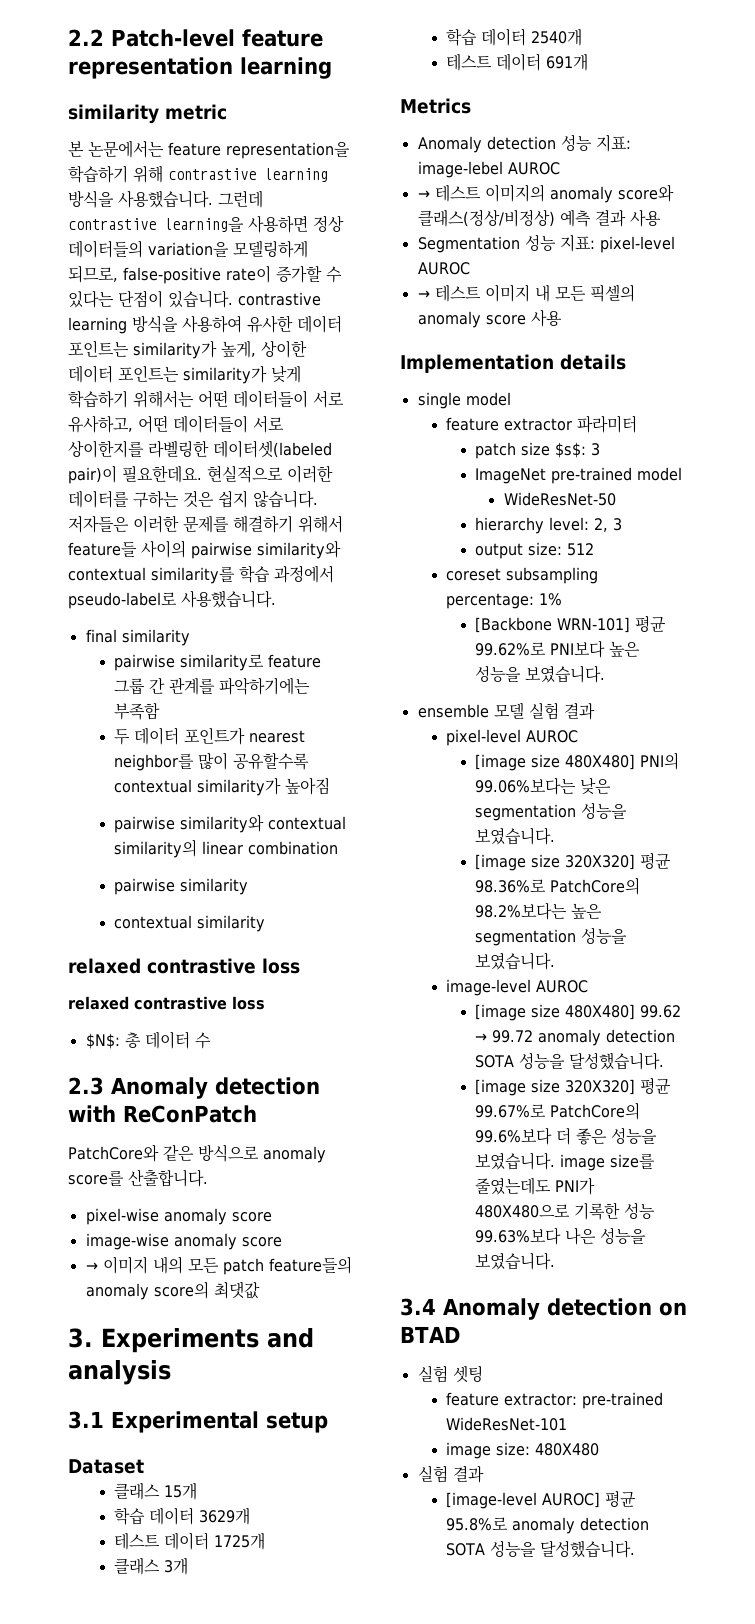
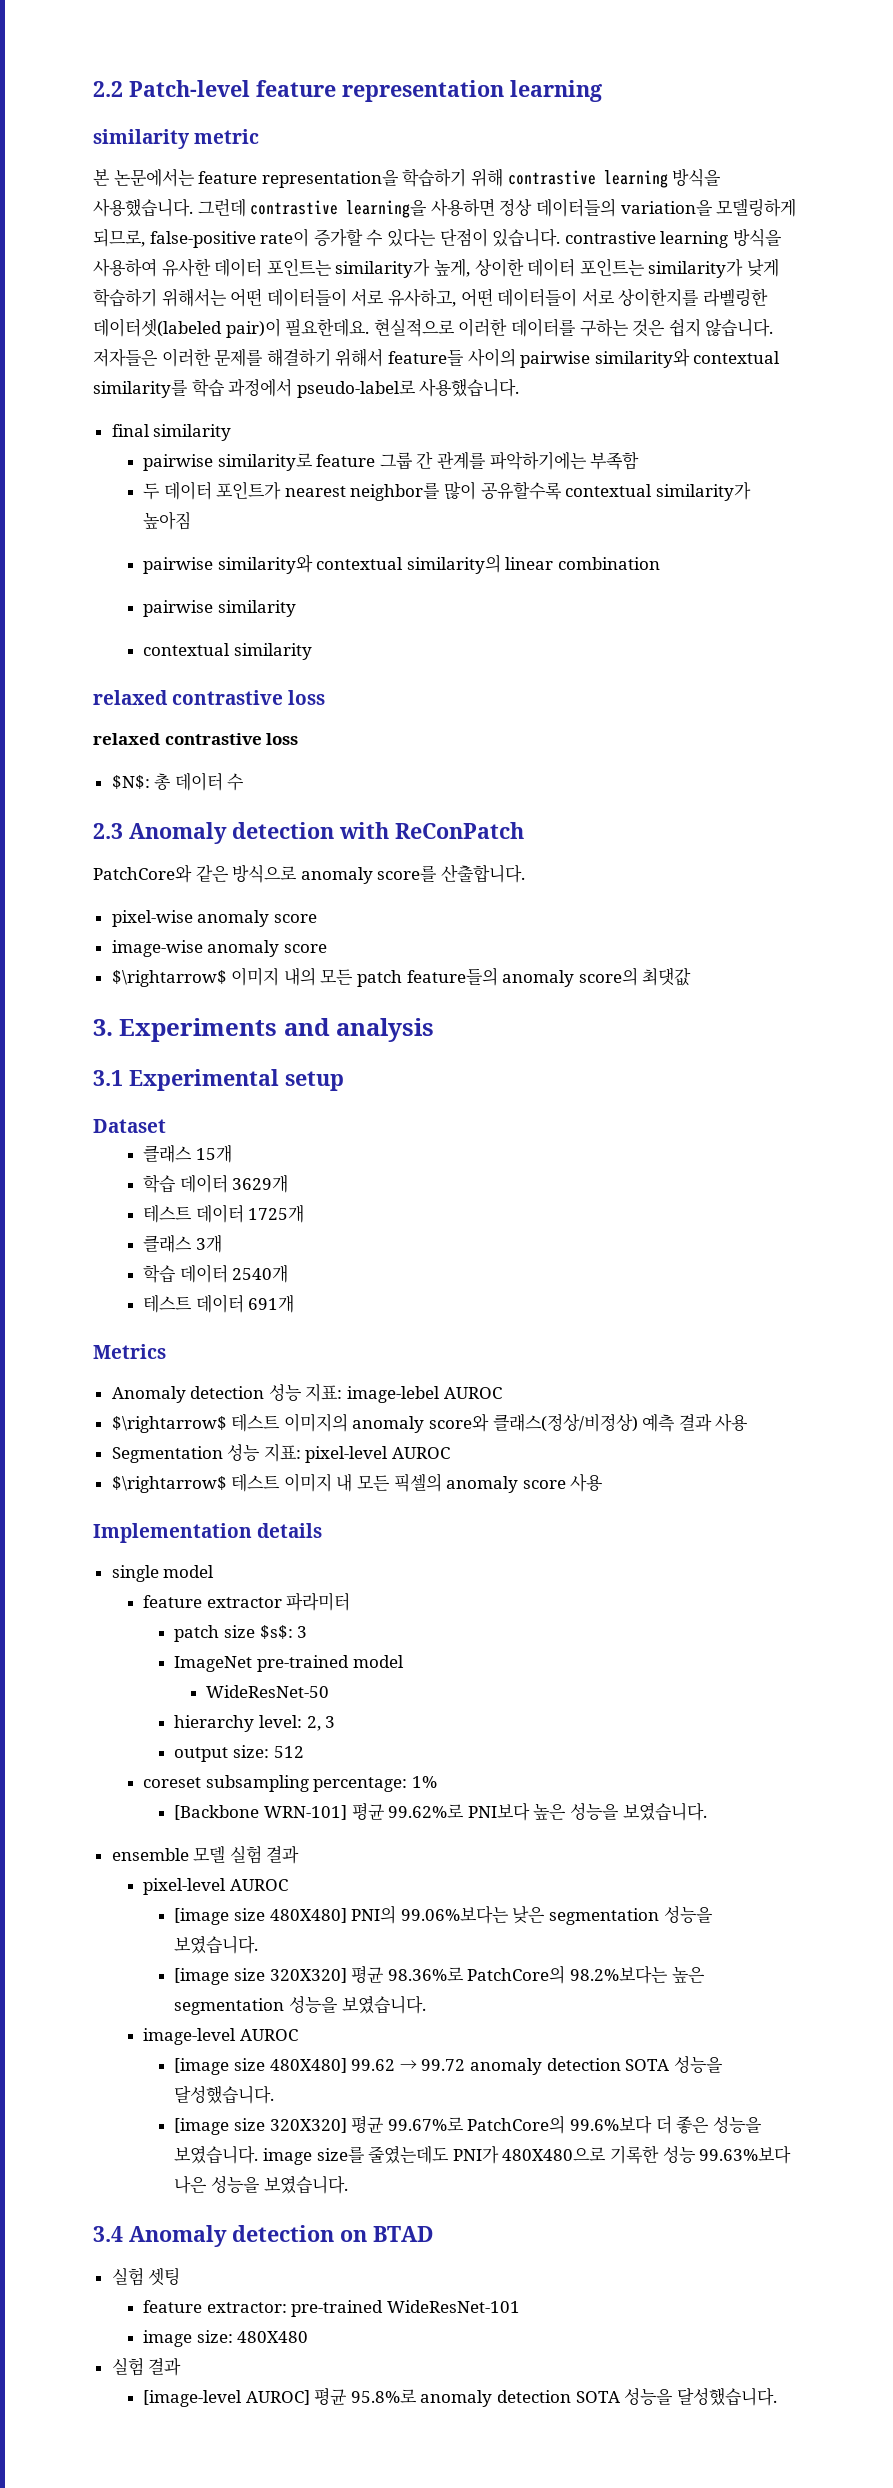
[85,1262,98,1271] → -> [111,970,227,987] $\rightarrow$
[417,190,430,199] → -> [111,1416,227,1433] $\rightarrow$
[417,290,430,299] → -> [111,1476,227,1493] $\rightarrow$

